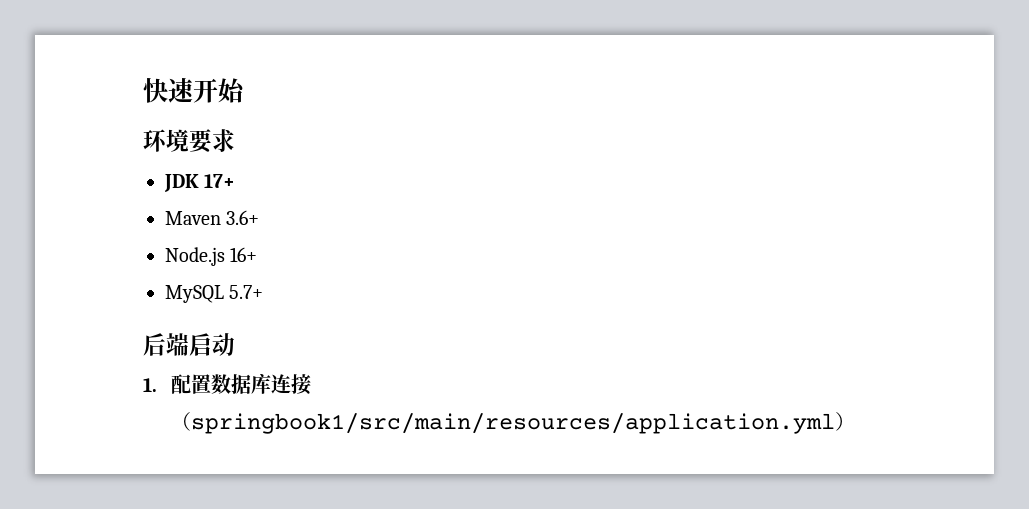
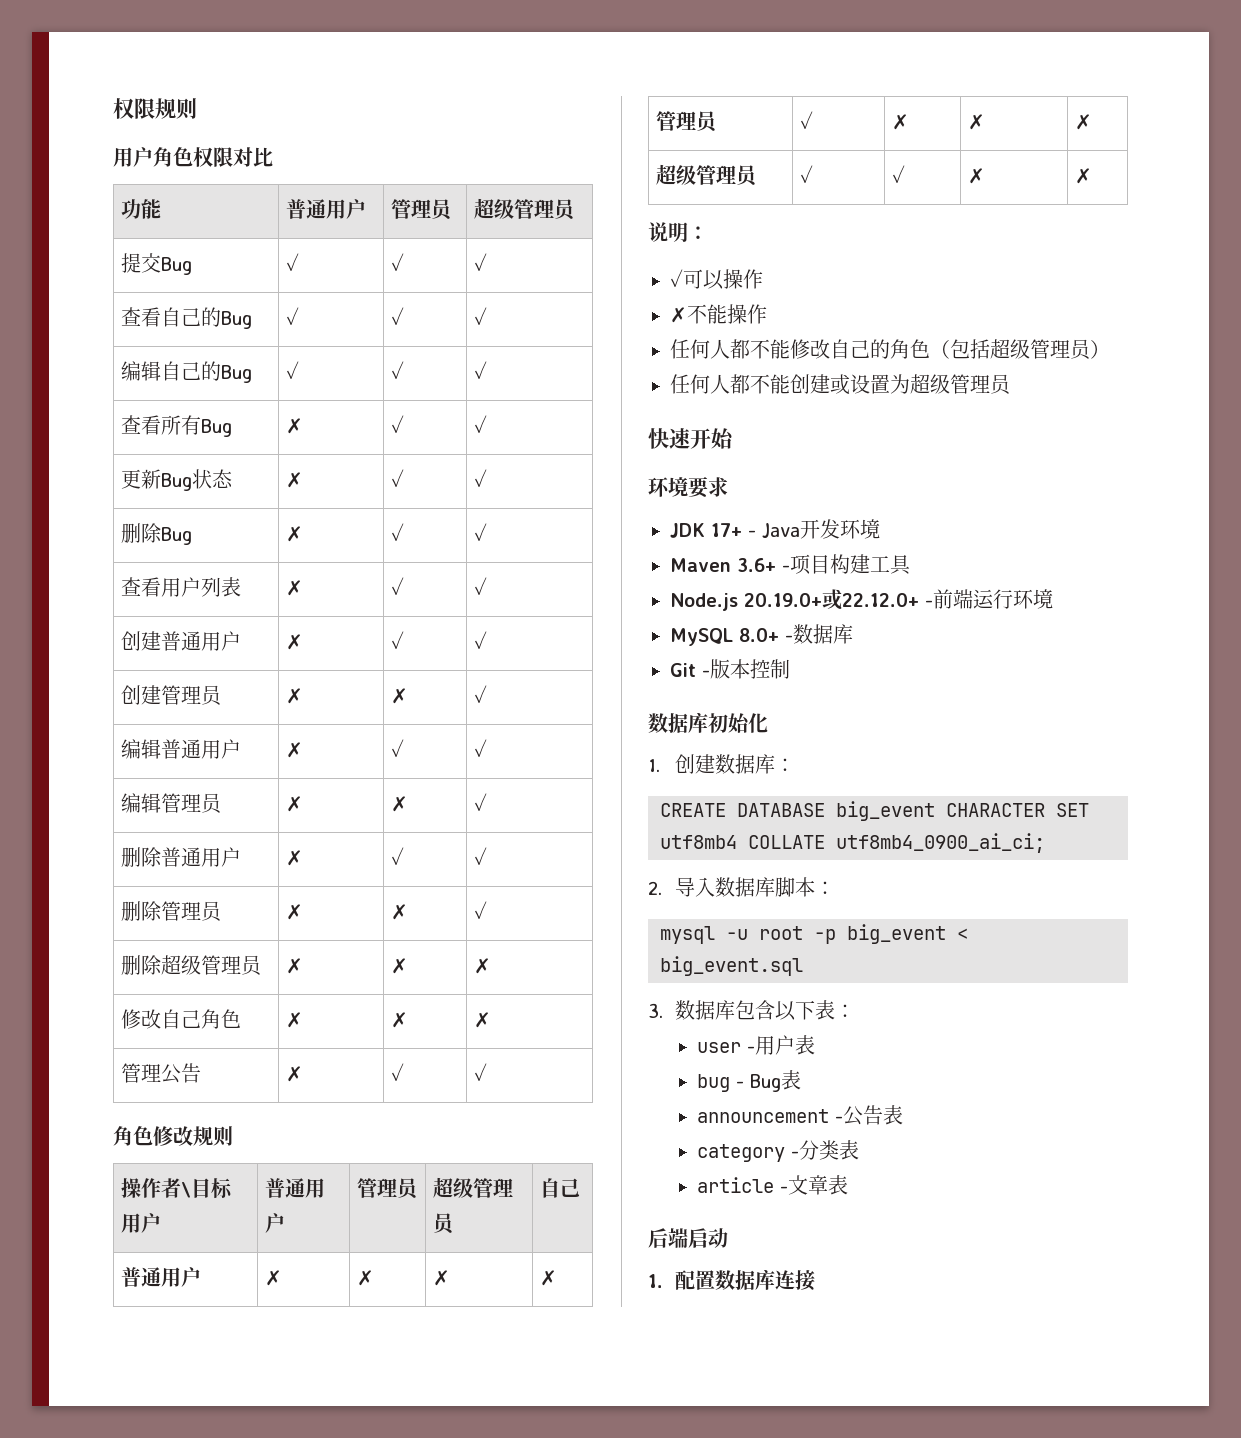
(143, 90) none -> [113,98,197,120] [113,147,273,167] [121,199,162,219] [286,199,367,219] [391,199,455,221] [474,198,578,221] [121,253,193,275] [286,253,300,271] [391,253,405,271] [474,253,488,271] [121,307,253,329] [286,307,300,325] [391,307,405,325] [474,307,488,325] [121,361,253,383] [286,361,300,379] [391,361,405,379] [474,361,488,379] [121,415,233,437] [286,418,304,434] [391,415,405,433] [474,415,488,433] [121,469,234,491] [286,472,304,488] [391,469,405,487] [474,469,488,487] [121,523,193,545] [286,526,304,542] [391,523,405,541] [474,523,488,541] [121,577,242,597] [286,580,304,596] [391,577,405,595] [474,577,488,595] [121,631,242,651] [286,634,304,650] [391,631,405,649] [474,631,488,649] [121,685,224,706] [286,688,304,704] [391,688,409,704] [474,685,488,703] [121,739,242,759] [286,742,304,758] [391,739,405,757] [474,739,488,757] [121,793,224,814] [286,796,304,812] [391,796,409,812] [474,793,488,811] [121,847,242,867] [286,850,304,866] [391,847,405,865] [474,847,488,865] [121,901,224,922] [286,904,304,920] [391,904,409,920] [474,901,488,919] [121,955,264,976] [286,958,304,974] [391,958,409,974] [474,958,492,974] [121,1009,242,1029] [286,1012,304,1028] [391,1012,409,1028] [474,1012,492,1028] [121,1063,202,1084] [286,1066,304,1082] [391,1063,405,1081] [474,1063,488,1081] [113,1126,233,1147] [121,1178,234,1199] [121,1213,162,1233] [265,1178,326,1198] [265,1213,286,1233] [357,1178,421,1200] [433,1177,514,1198] [433,1213,457,1235] [540,1178,581,1198] [121,1267,202,1287] [265,1270,283,1286] [357,1270,375,1286] [433,1270,451,1286] [540,1270,558,1286] [656,111,720,133] [800,111,814,129] [892,114,910,130] [968,114,986,130] [1075,114,1093,130] [656,164,760,187] [800,165,814,183] [892,165,906,183] [968,168,986,184] [1075,168,1093,184] [648,222,708,242] [670,269,763,290] [670,304,767,324] [670,339,1110,360] [670,374,1012,395] 权限规则 // 用户角色权限对比 // 功能 | 普通用户 | 管理员 | 超级管理员 // 提交Bug | ✓ | ✓ | ✓ // 查看自己的Bug | ✓ | ✓ | ✓ // 编辑自己的Bug | ✓ | ✓ | ✓ // 查看所有Bug | ✗ | ✓ | ✓ // 更新Bug状态 | ✗ | ✓ | ✓ // 删除Bug | ✗ | ✓ | ✓ // 查看用户列表 | ✗ | ✓ | ✓ // 创建普通用户 | ✗ | ✓ | ✓ // 创建管理员 | ✗ | ✗ | ✓ // 编辑普通用户 | ✗ | ✓ | ✓ // 编辑管理员 | ✗ | ✗ | ✓ // 删除普通用户 | ✗ | ✓ | ✓ // 删除管理员 | ✗ | ✗ | ✓ // 删除超级管理员 | ✗ | ✗ | ✗ // 修改自己角色 | ✗ | ✗ | ✗ // 管理公告 | ✗ | ✓ | ✓ // 角色修改规则 // 操作者\目标用户 | 普通用户 | 管理员 | 超级管理员 | 自己 // 普通用户 | ✗ | ✗ | ✗ | ✗ // 管理员 | ✓ | ✗ | ✗ | ✗ // 超级管理员 | ✓ | ✓ | ✗ | ✗ // 说明： // ✓可以操作 // ✗不能操作 // 任何人都不能修改自己的角色（包括超级管理员） // 任何人都不能创建或设置为超级管理员 //
[165,210,260,225] [165,247,258,266] [165,285,264,303] // Maven 3.6+ // Node.js 16+ // MySQL 5.7+ -> [748,519,880,539] [670,554,911,575] [670,589,1053,611] [670,624,853,646] [670,659,790,679] [648,712,768,733] [648,754,795,774] [660,801,1089,821] [660,833,1045,853] [648,877,835,897] [660,924,968,944] [660,956,803,976] [648,1000,855,1021] [696,1035,815,1055] [696,1070,801,1092] [696,1105,903,1126] [696,1140,859,1162] [696,1175,848,1195] - Java开发环境 // Maven 3.6+ -项目构建工具 // Node.js 20.19.0+或22.12.0+ -前端运行环境 // MySQL 8.0+ -数据库 // Git -版本控制 // 数据库初始化 // 1.创建数据库： // CREATE DATABASE big_event CHARACTER SET utf8mb4 COLLATE utf8mb4_0900_ai_ci; // 2.导入数据库脚本： // mysql -u root -p big_event < big_event.sql // 3.数据库包含以下表： // user -用户表 // bug - Bug表 // announcement -公告表 // category -分类表 // article -文章表
[171,412,856,434] （springbook1/src/main/resources/application.yml） -> (815, 1280) none

